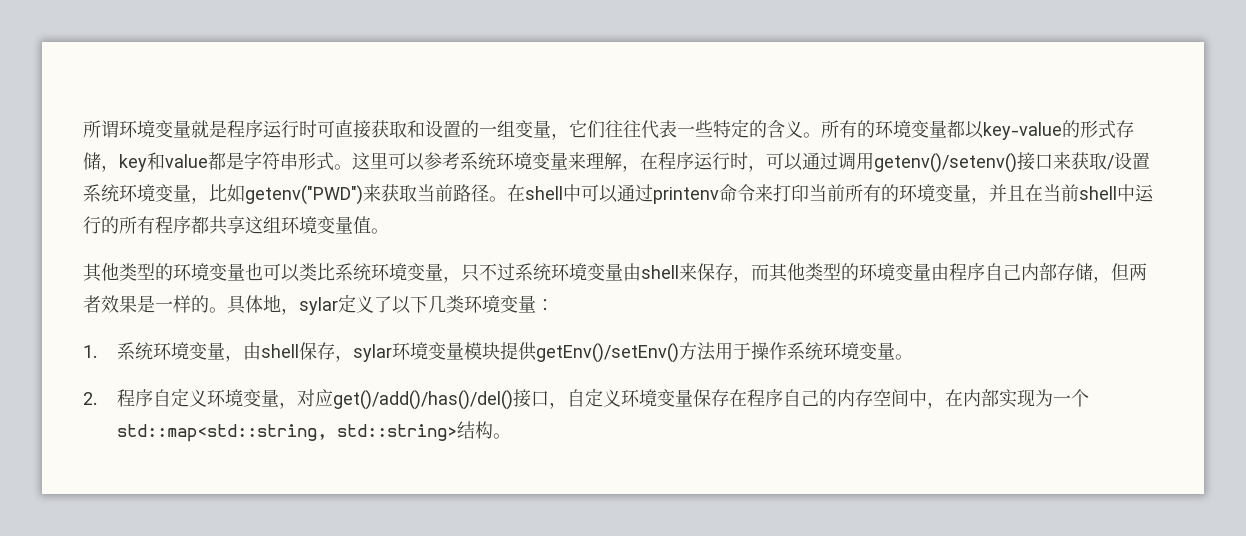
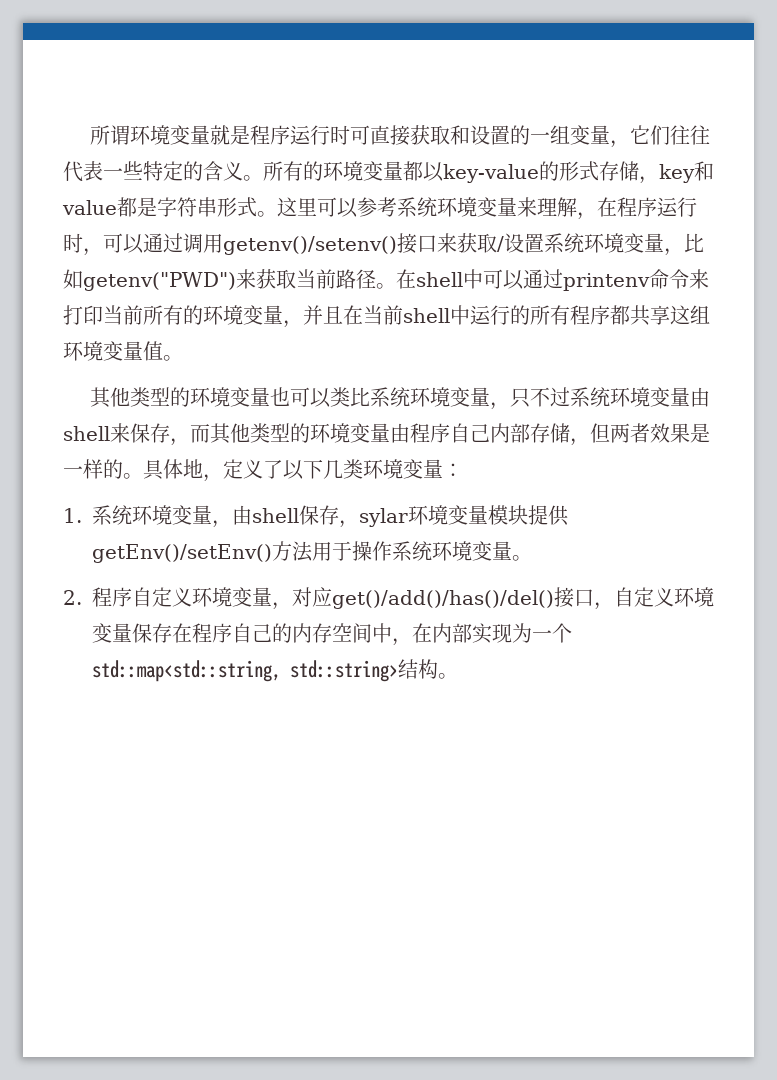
[299,297,338,315] sylar -> (223, 478) none

